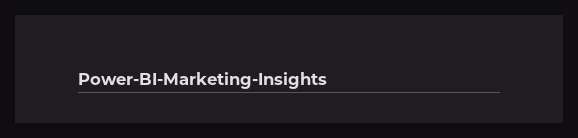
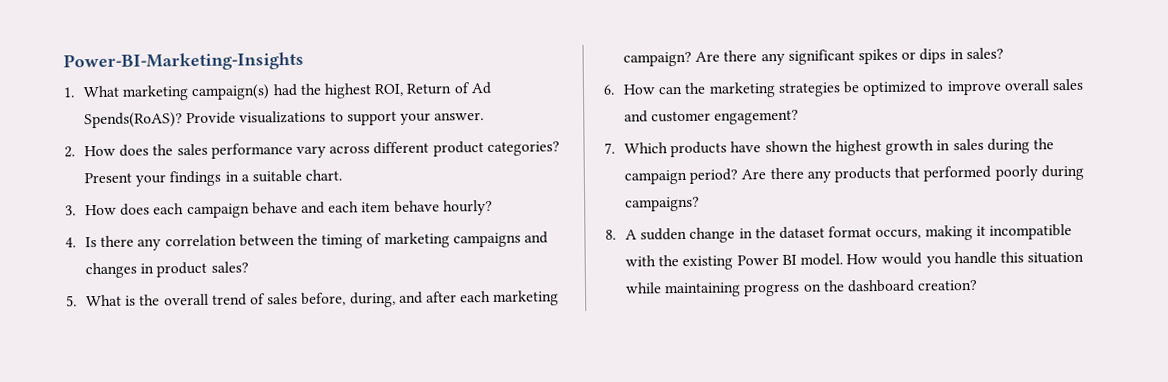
(327, 80) none -> [63,81,491,101] [84,110,485,129] [64,141,560,159] [84,169,343,187] [65,199,493,219] [65,231,548,251] [85,261,249,279] [66,290,560,308] [623,47,1004,67] [603,78,1083,98] [624,109,800,125] [604,138,1054,158] [624,164,1084,185] [625,196,701,212] [605,223,1072,243] [625,251,1085,270] [625,279,979,298] // 1. What marketing campaign(s) had the highest ROI, Return of Ad Spends(RoAS)? Provide visualizations to support your answer. // 2. How does the sales performance vary across different product categories? Present your findings in a suitable chart. // 3. How does each campaign behave and each item behave hourly? // 4. Is there any correlation between the timing of marketing campaigns and changes in product sales? // 5. What is the overall trend of sales before, during, and after each marketing campaign? Are there any significant spikes or dips in sales? // 6. How can the marketing strategies be optimized to improve overall sales and customer engagement? // 7. Which products have shown the highest growth in sales during the campaign period? Are there any products that performed poorly during campaigns? // 8. A sudden change in the dataset format occurs, making it incompatible with the existing Power BI model. How would you handle this situation while maintaining progress on the dashboard creation?

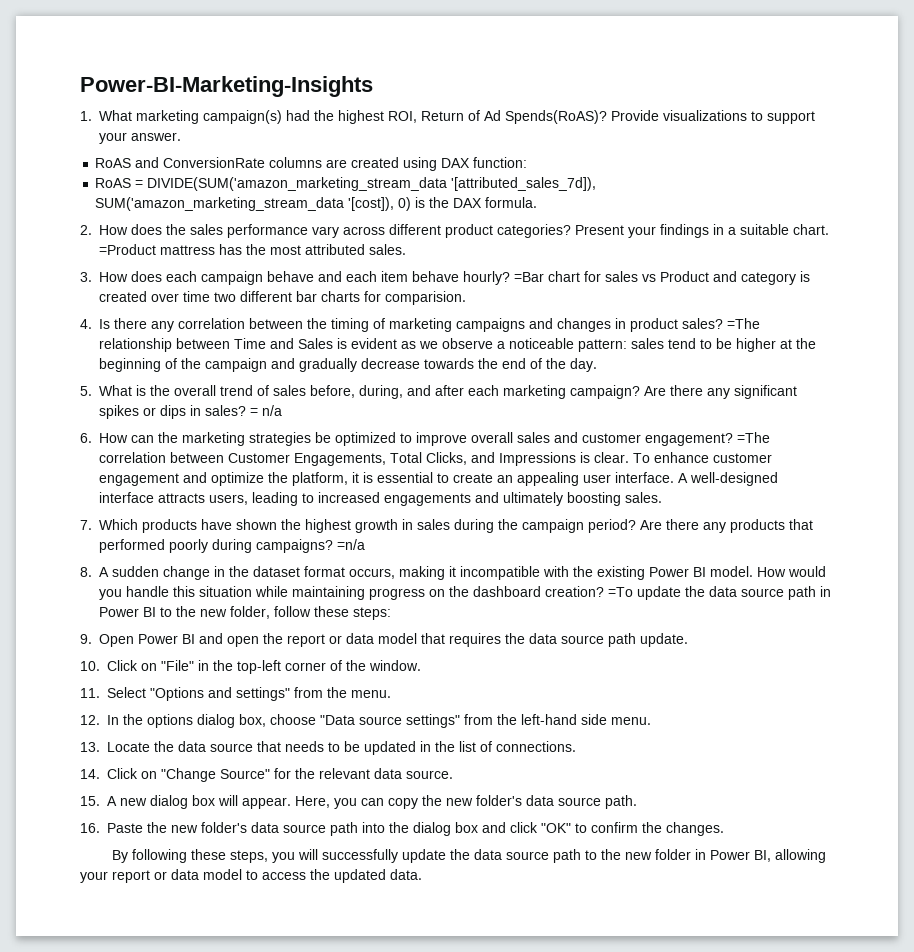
(485, 116) none -> [95,157,528,171] [95,177,597,191] [95,197,538,211] // RoAS and ConversionRate columns are created using DAX function: // RoAS = DIVIDE(SUM('amazon_marketing_stream_data '[attributed_sales_7d]), SUM('amazon_marketing_stream_data '[cost]), 0) is the DAX formula.
(343, 175) none -> [99,244,406,255] =Product mattress has the most attributed sales.
(493, 207) none -> [514,271,810,285] [99,291,466,305] =Bar chart for sales vs Product and category is created over time two different bar charts for comparision.
(249, 267) none -> [727,318,760,329] [99,338,816,352] [99,358,597,372] =The relationship between Time and Sales is evident as we observe a noticeable pattern: sales tend to be higher at the beginning of the campaign and gradually decrease towards the end of the day.
(1004, 53) none -> [250,405,282,416] = n/a
(800, 117) none -> [737,432,770,443] [99,452,772,466] [99,472,778,486] [99,492,662,506] =The correlation between Customer Engagements, Total Clicks, and Impressions is clear. To enhance customer engagement and optimize the platform, it is essential to create an appealing user interface. A well-designed interface attracts users, leading to increased engagements and ultimately boosting sales.
(701, 204) none -> [337,539,365,550] =n/a
(979, 285) none -> [608,586,831,600] [99,606,391,620] [80,633,688,647] [80,660,421,674] [80,687,391,701] [80,714,651,728] [80,741,576,755] [80,768,453,782] [80,795,637,809] [80,822,724,836] [112,849,827,863] [80,869,422,883] =To update the data source path in Power BI to the new folder, follow these steps: // 9. Open Power BI and open the report or data model that requires the data source path update. // 10. Click on "File" in the top-left corner of the window. // 11. Select "Options and settings" from the menu. // 12. In the options dialog box, choose "Data source settings" from the left-hand side menu. // 13. Locate the data source that needs to be updated in the list of connections. // 14. Click on "Change Source" for the relevant data source. // 15. A new dialog box will appear. Here, you can copy the new folder's data source path. // 16. Paste the new folder's data source path into the dialog box and click "OK" to confirm the changes. // By following these steps, you will successfully update the data source path to the new folder in Power BI, allowing your report or data model to access the updated data.

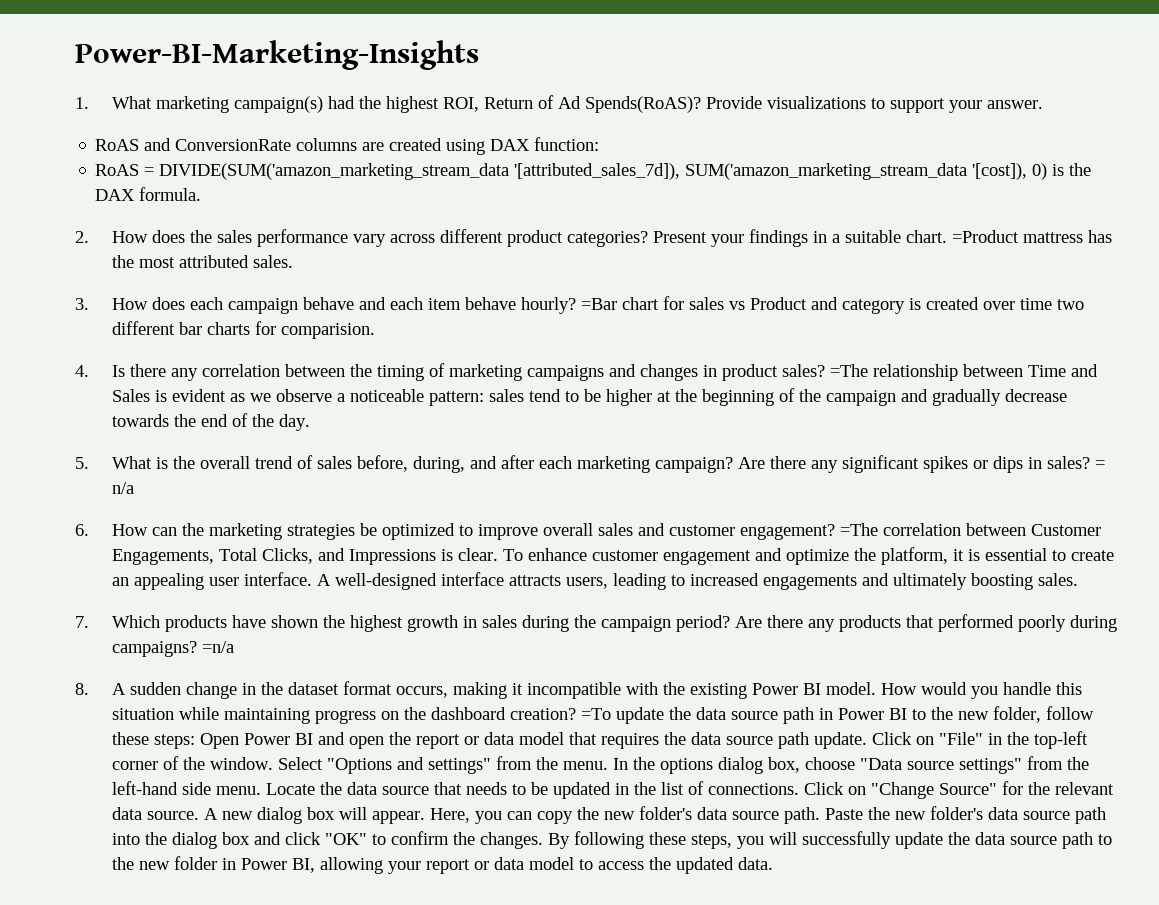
[80,634,92,644] // 9. -> (195, 741) none
[80,661,100,671] // 10. -> (867, 740) none
[80,688,100,698] // 11. -> (273, 763) none
[80,715,100,725] // 12. -> (608, 765) none
[80,742,100,752] // 13. -> (261, 790) none
[80,769,100,779] // 14. -> (799, 789) none
[80,796,100,806] // 15. -> (199, 815) none
[80,823,100,833] // 16. -> (820, 815) none
(724, 829) // -> (543, 840) none

